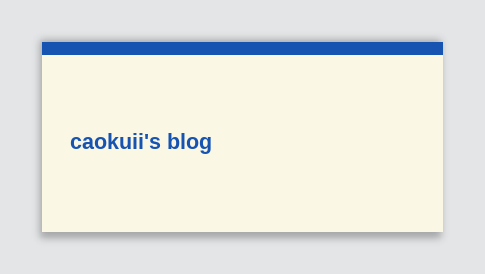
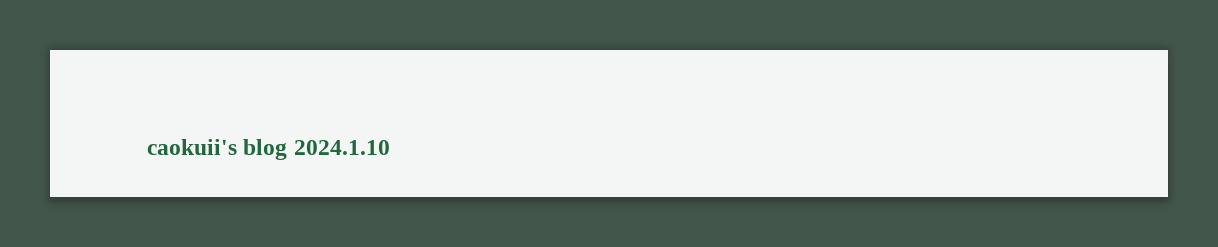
(212, 143) none -> [293,140,390,155] 2024.1.10

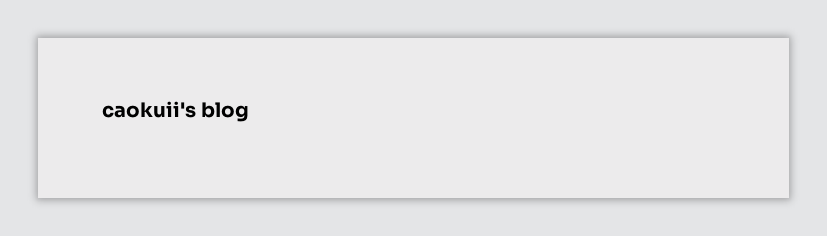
[293,140,390,155] 2024.1.10 -> (250, 112) none

